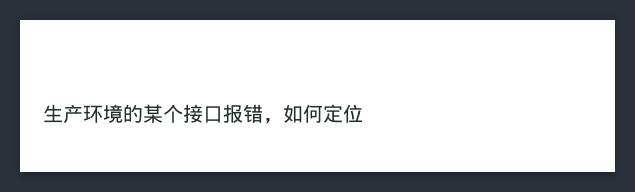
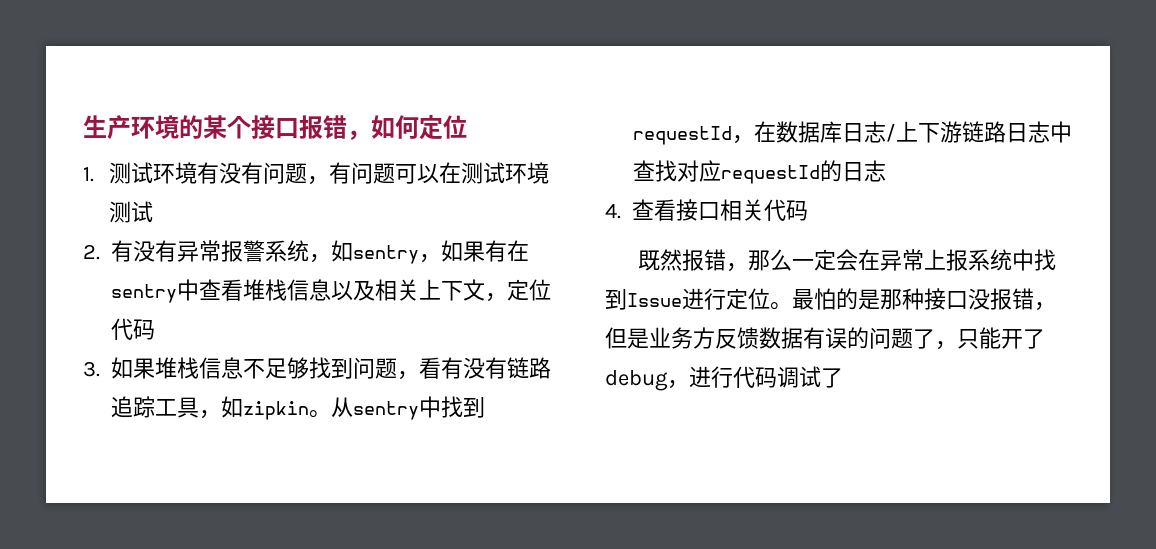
(363, 113) none -> [83,162,550,185] [109,201,154,223] [83,240,529,264] [111,279,551,303] [111,318,155,340] [83,357,551,380] [111,396,485,420] [633,121,1072,145] [633,160,886,184] [605,199,808,221] [637,249,1056,272] [605,288,1056,311] [605,327,1045,350] [605,366,843,391] // 1.测试环境有没有问题，有问题可以在测试环境测试 // 2.有没有异常报警系统，如sentry，如果有在sentry中查看堆栈信息以及相关上下文，定位代码 // 3.如果堆栈信息不足够找到问题，看有没有链路追踪工具，如zipkin。从sentry中找到requestId，在数据库日志/上下游链路日志中查找对应requestId的日志 // 4.查看接口相关代码 // 既然报错，那么一定会在异常上报系统中找到Issue进行定位。最怕的是那种接口没报错，但是业务方反馈数据有误的问题了，只能开了debug，进行代码调试了

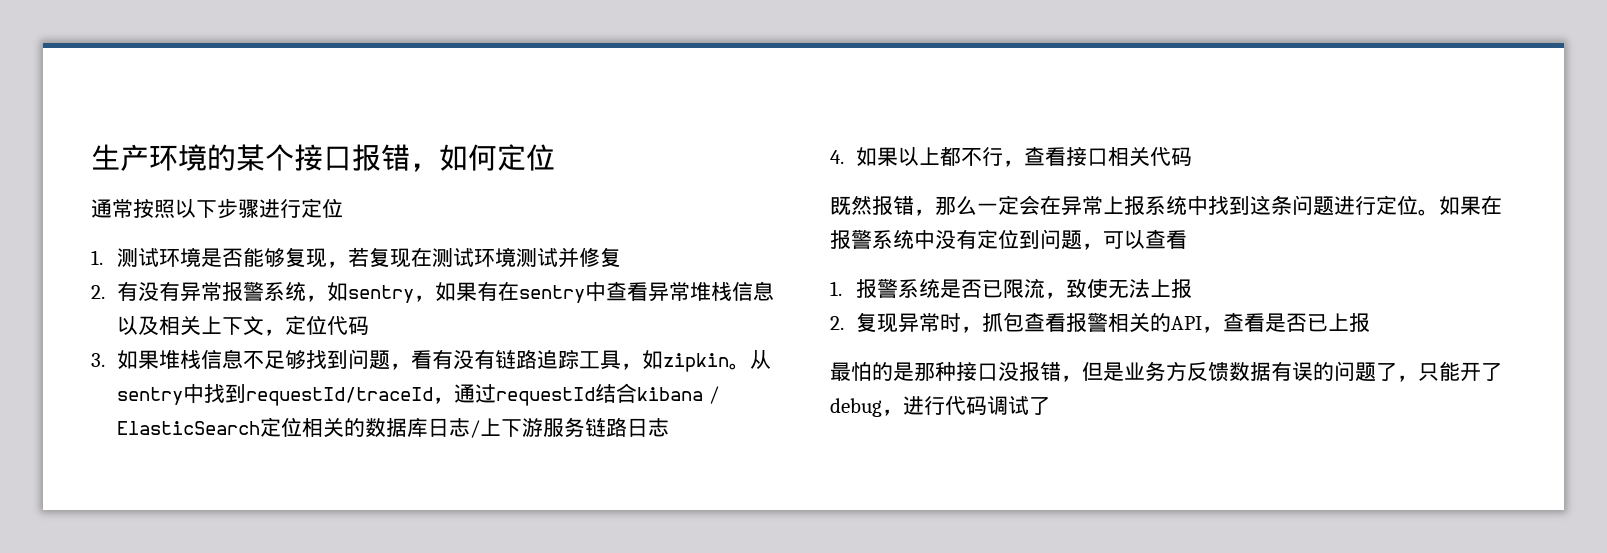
[83,162,440,185] 1.测试环境有没有问题，有问题可以 -> [91,198,343,219] [91,247,412,268] 通常按照以下步骤进行定位 // 1.测试环境是否能够复现，若复现
(154, 212) none -> [558,247,622,268] 并修复
(243, 290) none -> [648,282,691,302] 异常
[633,121,776,145] requestId，在 -> [246,383,719,406] [117,417,366,437] requestId/traceId，通过requestId结合kibana / ElasticSearch定位相关的
(962, 132) none -> [543,417,586,437] 服务
[1050,121,1072,143] [633,160,886,184] [605,203,621,219] 中查找对应requestId的日志 // 4. -> [830,147,1025,167] // 4.如果以上都不行，
[627,293,682,307] Issue -> [1250,195,1334,216] 这条问题
(792, 306) none -> [1439,195,1502,215] [830,229,1187,250] [830,278,1193,299] [830,312,1371,333] 如果在报警系统中没有定位到问题，可以查看 // 1.报警系统是否已限流，致使无法上报 // 2.复现异常时，抓包查看报警相关的API，查看是否已上报 //

